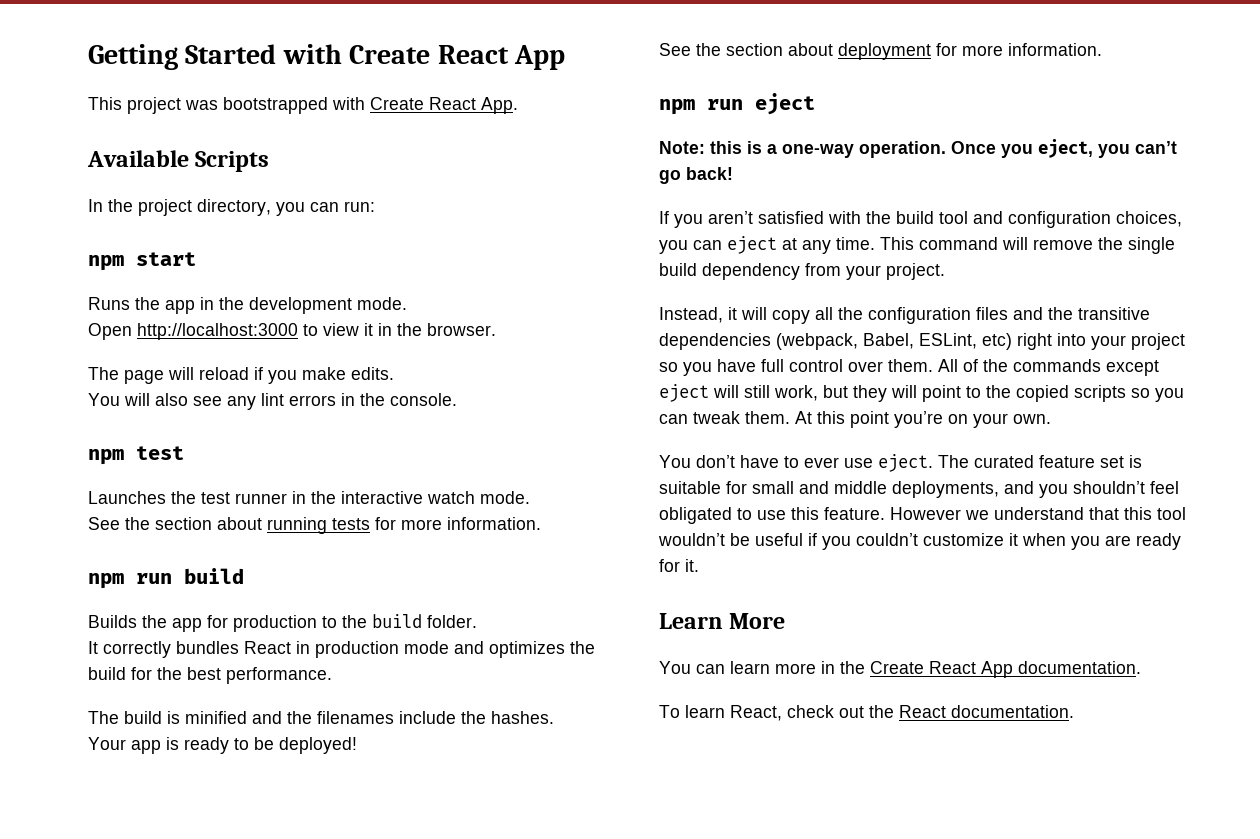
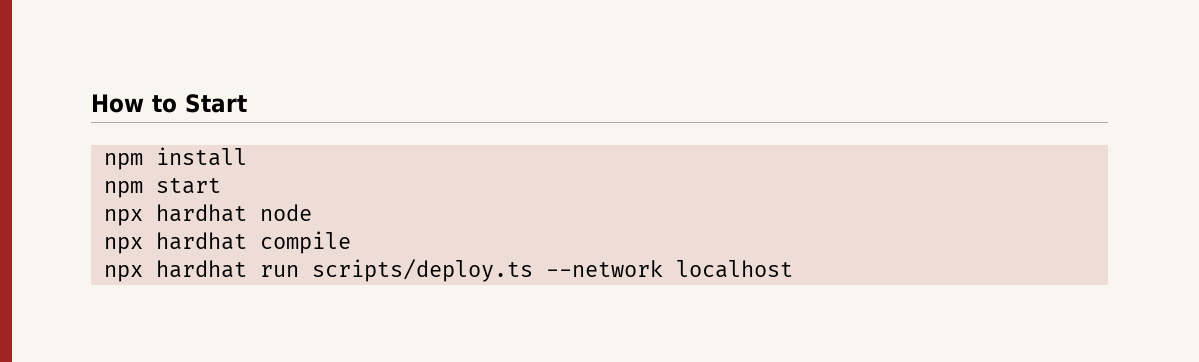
[88,44,566,70] [88,97,518,114] [87,150,270,172] [88,199,375,216] [88,252,196,271] [88,297,407,314] [88,323,496,340] [88,367,394,384] [88,393,457,410] [88,446,184,465] [88,491,530,504] [88,517,541,534] [88,568,244,589] [88,614,477,632] [88,641,595,658] [88,667,332,684] [88,711,554,724] [88,737,357,754] [659,43,1102,60] [659,93,815,115] [659,139,1177,158] [659,167,733,184] [659,211,1182,228] [659,236,1175,254] [659,263,945,280] [659,307,1150,324] [659,333,1185,350] [659,359,1159,376] [659,384,1184,402] [659,411,1051,428] [659,454,1142,472] [659,481,1179,498] [659,507,1186,524] [658,533,1181,550] [659,559,699,572] [659,613,786,629] [659,661,1141,678] [659,705,1074,721] Getting Started with Create React App // This project was bootstrapped with Create React App. // Available Scripts // In the project directory, you can run: // npm start // Runs the app in the development mode. // Open http://localhost:3000 to view it in the browser. // The page will reload if you make edits. // You will also see any lint errors in the console. // npm test // Launches the test runner in the interactive watch mode. // See the section about running tests for more information. // npm run build // Builds the app for production to the build folder. // It correctly bundles React in production mode and optimizes the build for the best performance. // The build is minified and the filenames include the hashes. // Your app is ready to be deployed! // See the section about deployment for more information. // npm run eject // Note: this is a one-way operation. Once you eject, you can’t go back! // If you aren’t satisfied with the build tool and configuration choices, you can eject at any time. This command will remove the single build dependency from your project. // Instead, it will copy all the configuration files and the transitive dependencies (webpack, Babel, ESLint, etc) right into your project so you have full control over them. All of the commands except eject will still work, but they will point to the copied scripts so you can tweak them. At this point you’re on your own. // You don’t have to ever use eject. The curated feature set is suitable for small and middle deployments, and you shouldn’t feel obligated to use this feature. However we understand that this tool wouldn’t be useful if you couldn’t customize it when you are ready for it. // Learn More // You can learn more in the Create React App documentation. // To learn React, check out the React documentation. -> [91,94,247,113] [104,147,248,170] [104,178,222,198] [104,204,313,226] [104,231,352,254] [104,259,794,282] How to Start // npm install // npm start // npx hardhat node // npx hardhat compile // npx hardhat run scripts/deploy.ts --network localhost

